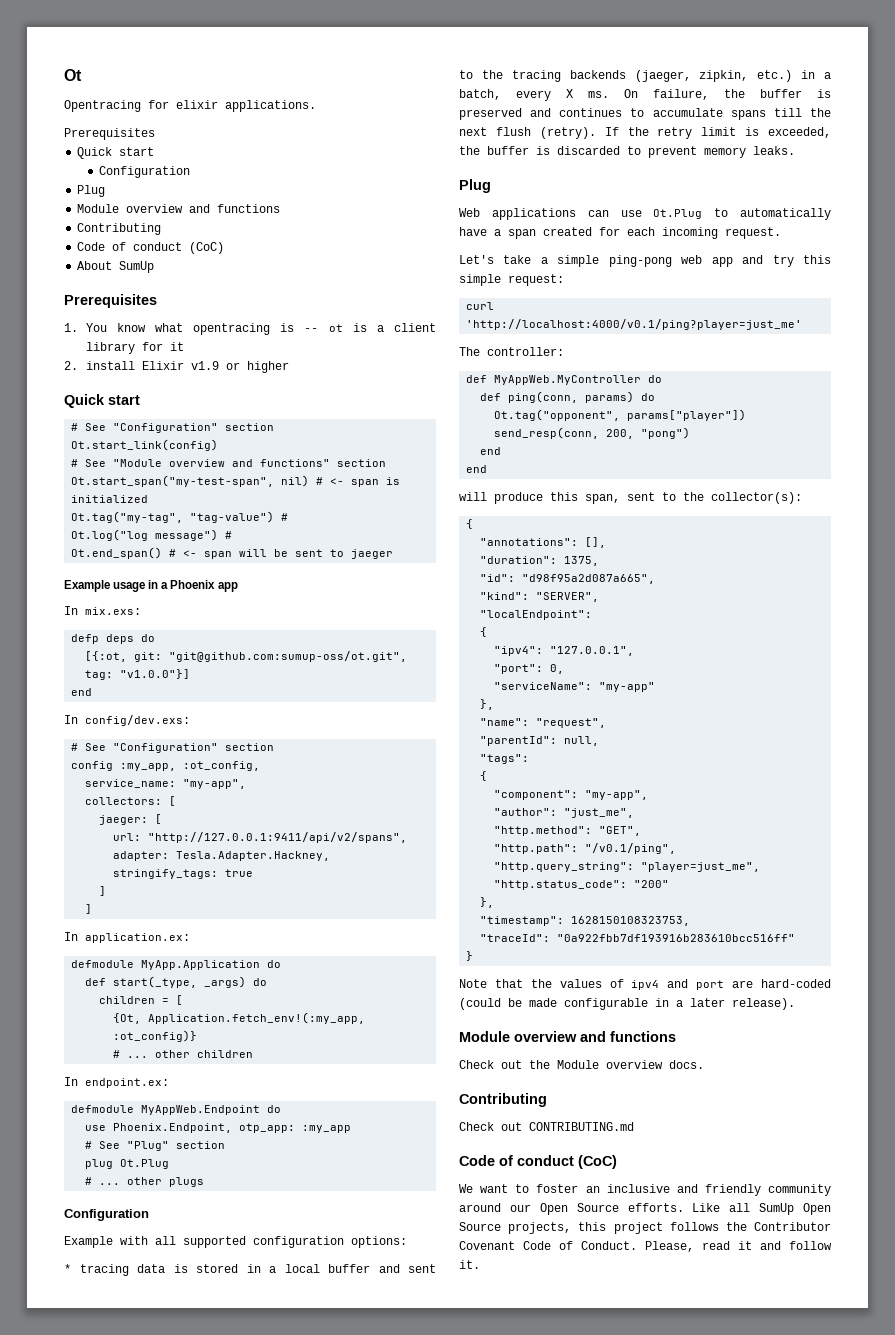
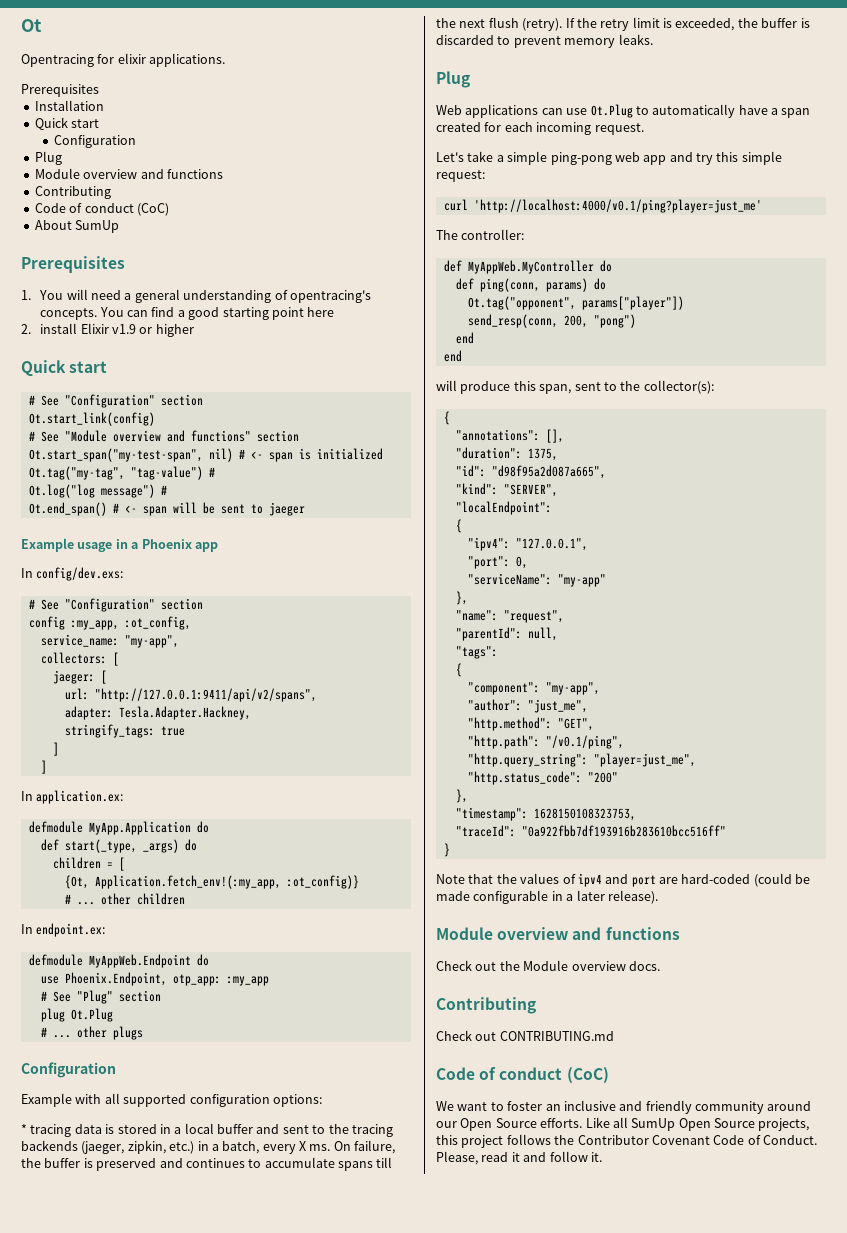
(155, 134) none -> [34,100,104,111] // Installation
[116,323,437,335] [85,342,184,354] know what opentracing is -- ot is a client library for it -> [66,289,371,303] [40,307,335,320] will need a general understanding of opentracing's concepts. You can find a good starting point here
[64,606,141,615] [71,634,156,644] [85,651,408,662] [85,669,191,680] [71,688,93,696] // In mix.exs: // defp deps do // [{:ot, git: "git@github.com:sumup-oss/ot.git", tag: "v1.0.0"}] // end -> (218, 547) none

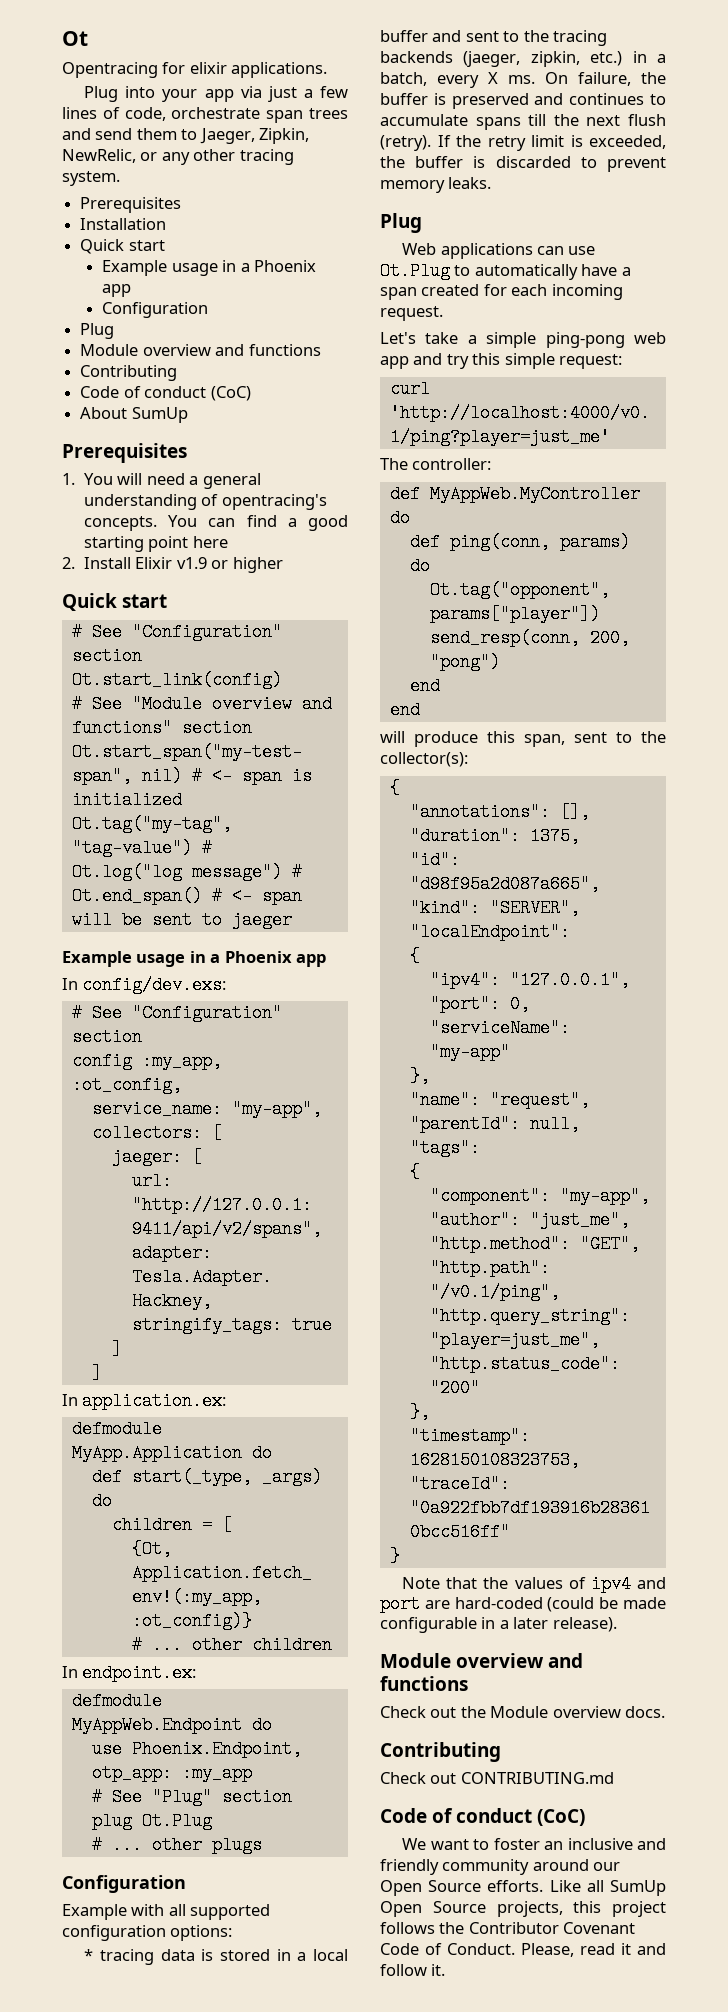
[21,84,99,97] [34,100,104,111] [34,117,100,130] Prerequisites // Installation // Quick start -> [84,86,348,102] [62,107,348,123] [62,128,310,144] [62,149,294,165] [62,171,120,186] [80,197,182,213] [80,218,167,230] [80,239,165,254] [102,260,316,276] [102,284,132,297] Plug into your app via just a few lines of code, orchestrate span trees and send them to Jaeger, Zipkin, NewRelic, or any other tracing system. // Prerequisites // Installation // Quick start // Example usage in a Phoenix app
[40,323,78,334] install -> [84,557,132,569] Install

